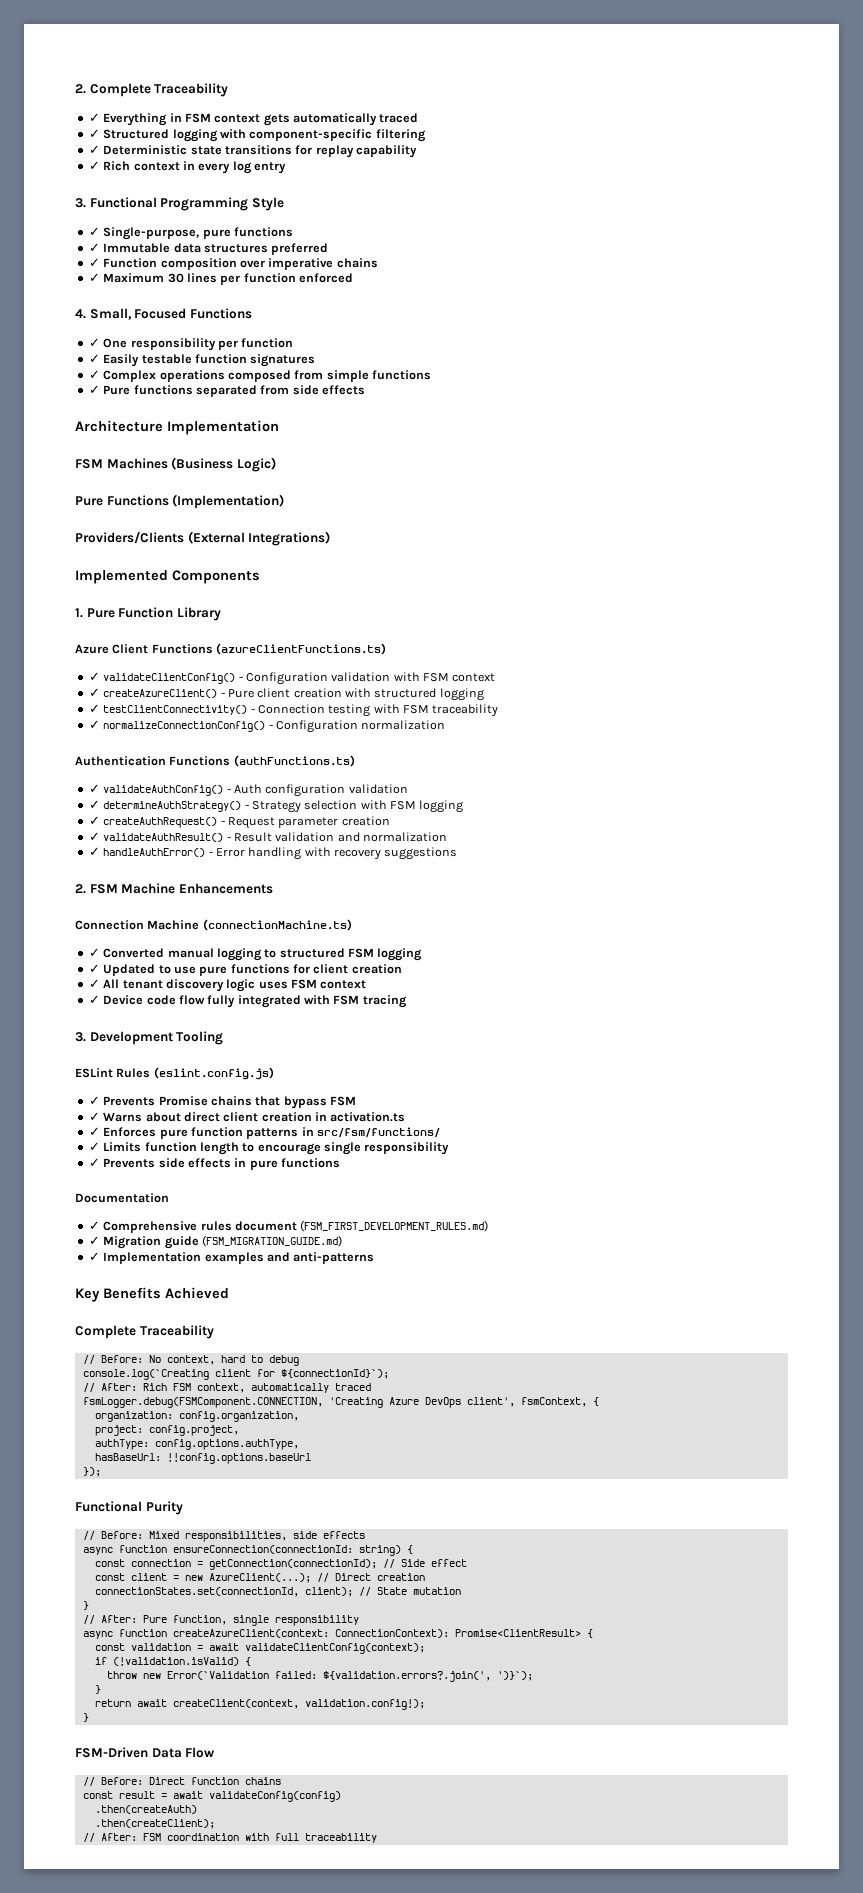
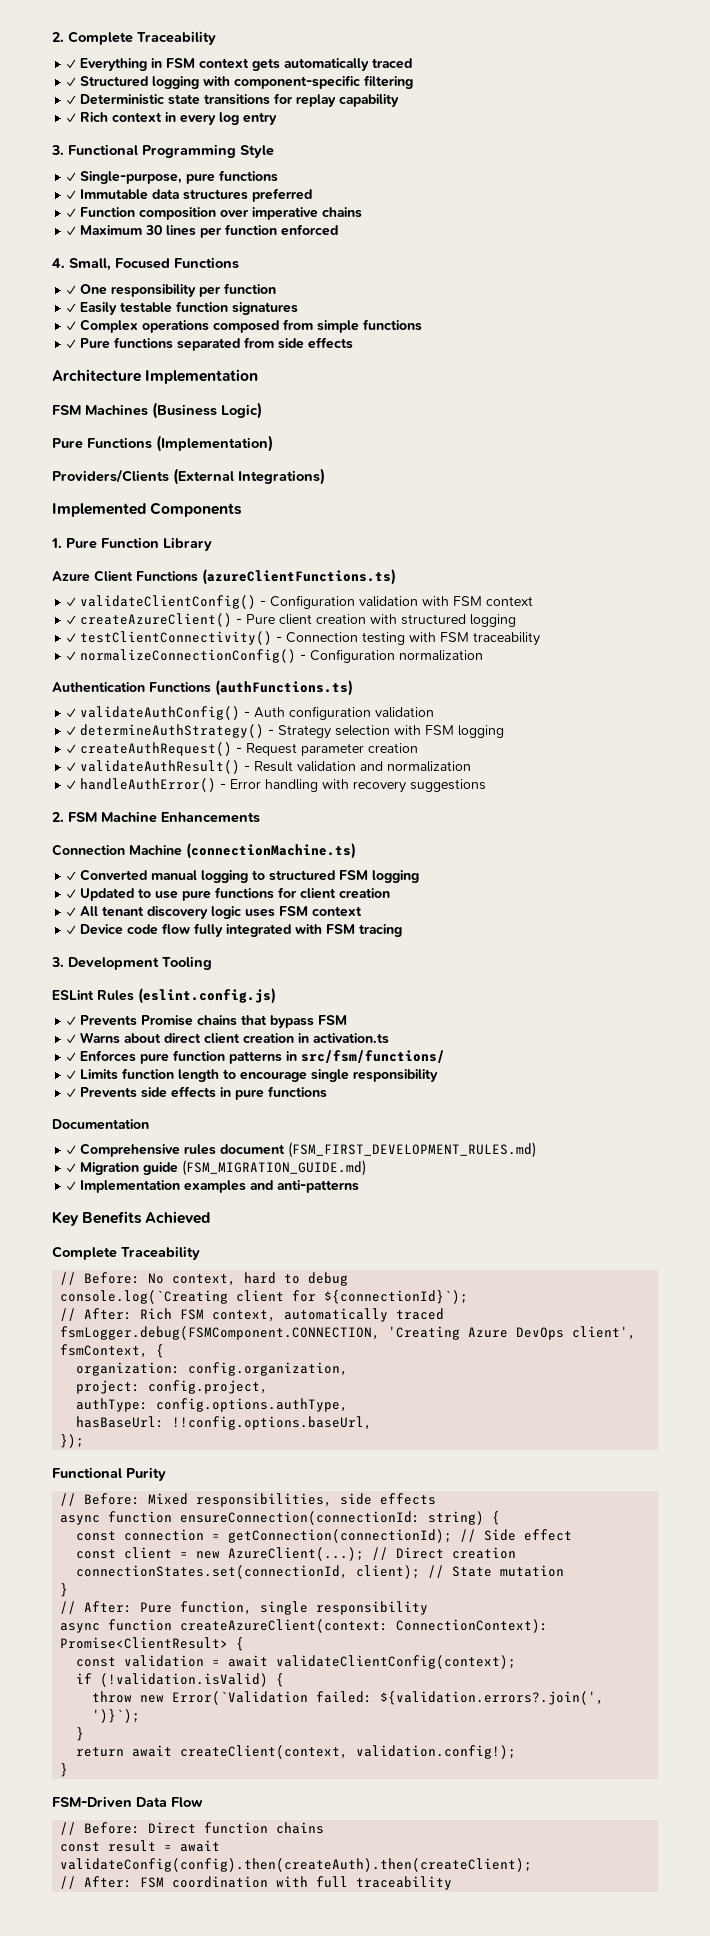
[166,1453,311,1464] !!config.options.baseUrl -> [172,1416,373,1430] !!config.options.baseUrl,
[208,1791,341,1802] [94,1805,197,1814] [94,1819,215,1829] validateConfig(config) // .then(createAuth) // .then(createClient); -> [60,1858,533,1872] validateConfig(config).then(createAuth).then(createClient);

